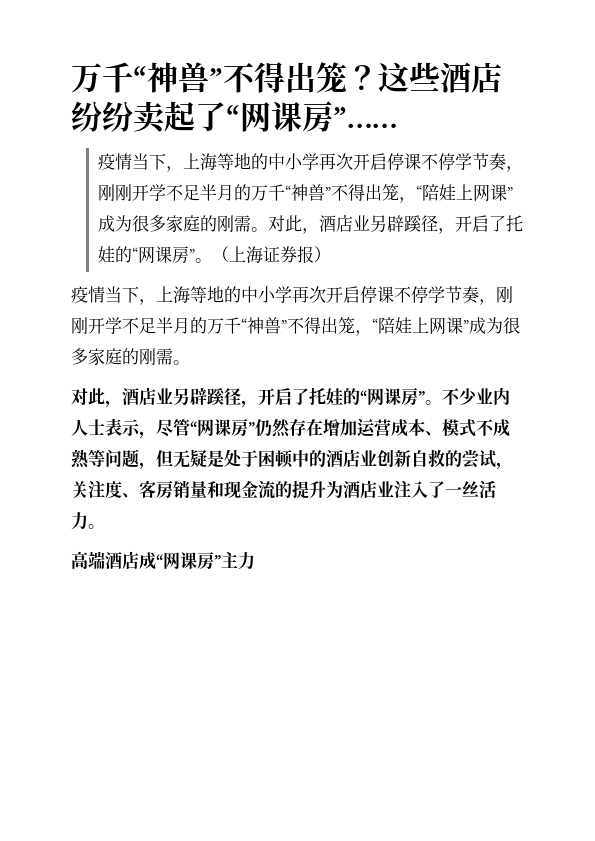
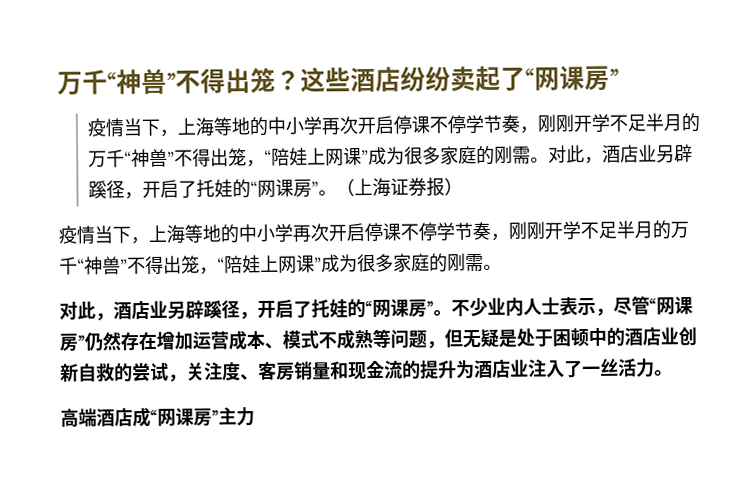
[333,107,397,128] ”…… -> [609,68,619,87] ”

